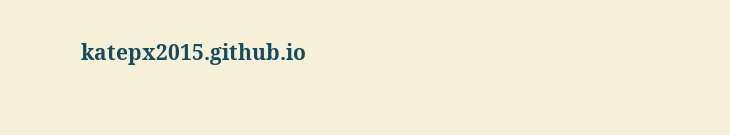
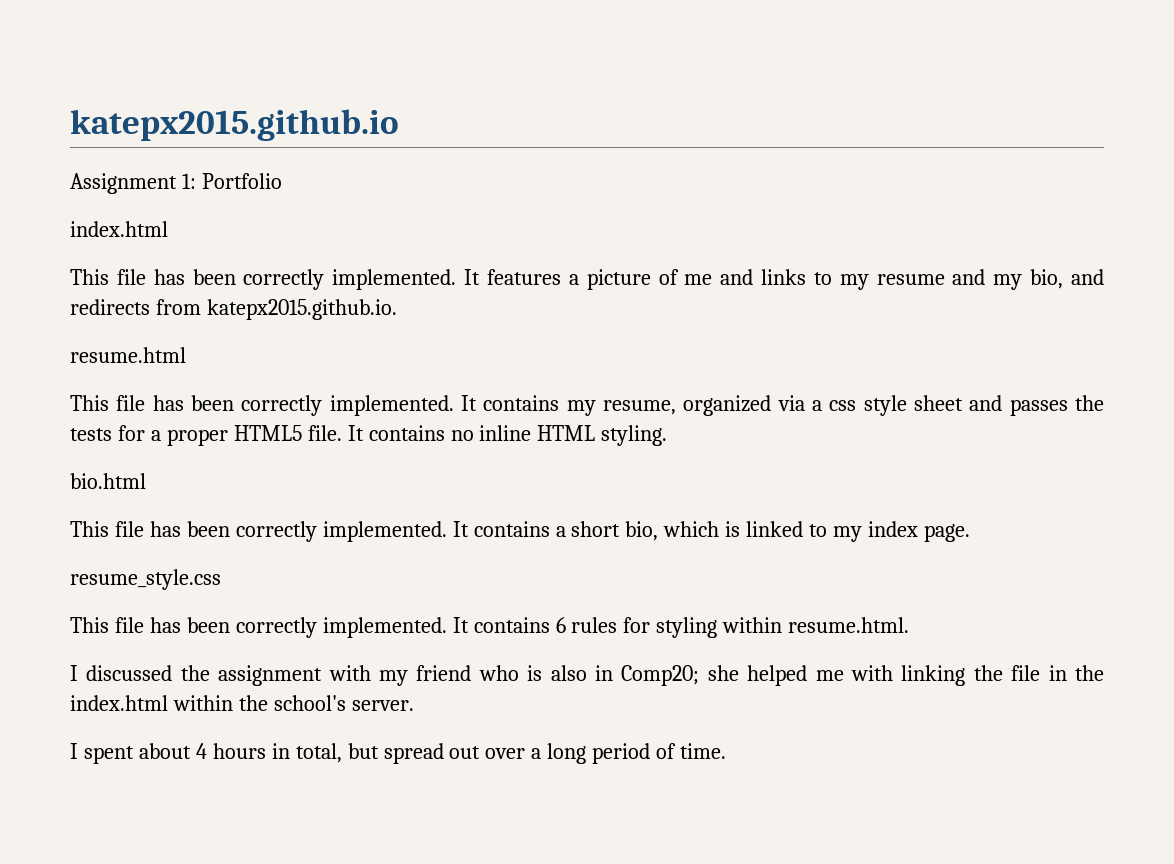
(306, 54) none -> [70,173,282,194] [70,221,168,237] [70,269,1105,290] [70,299,397,320] [70,347,186,363] [70,395,1105,416] [70,425,668,446] [70,473,146,489] [70,521,970,542] [70,569,221,590] [70,617,910,638] [70,665,1104,686] [70,695,414,711] [70,743,727,764] // Assignment 1: Portfolio // index.html // This file has been correctly implemented. It features a picture of me and links to my resume and my bio, and redirects from katepx2015.github.io. // resume.html // This file has been correctly implemented. It contains my resume, organized via a css style sheet and passes the tests for a proper HTML5 file. It contains no inline HTML styling. // bio.html // This file has been correctly implemented. It contains a short bio, which is linked to my index page. // resume_style.css // This file has been correctly implemented. It contains 6 rules for styling within resume.html. // I discussed the assignment with my friend who is also in Comp20; she helped me with linking the file in the index.html within the school's server. // I spent about 4 hours in total, but spread out over a long period of time.

